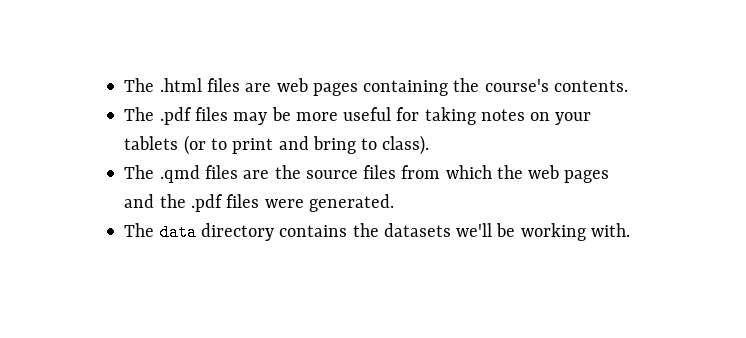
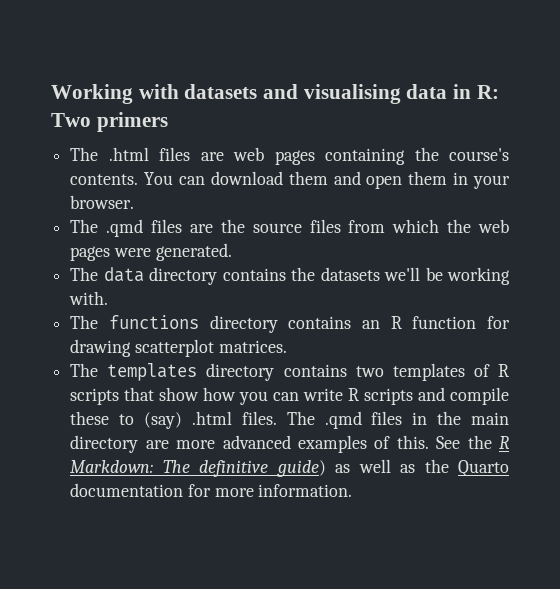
(124, 85) none -> [51,84,499,104] [51,112,168,132] Working with datasets and visualising data in R: Two primers //
[124,107,592,125] [124,135,430,155] // The .pdf files may be more useful for taking notes on your tablets (or to print and bring to class). -> [144,171,510,189] [70,195,135,209] You can download them and open them in your browser.
[124,194,260,212] and the .pdf files -> (111, 253) none
(630, 230) none -> [70,315,511,333] [70,339,287,357] [70,363,509,381] [70,387,510,405] [70,411,509,429] [70,435,511,453] [70,459,509,477] [70,483,353,497] // The functions directory contains an R function for drawing scatterplot matrices. // The templates directory contains two templates of R scripts that show how you can write R scripts and compile these to (say) .html files. The .qmd files in the main directory are more advanced examples of this. See the R Markdown: The definitive guide) as well as the Quarto documentation for more information.

